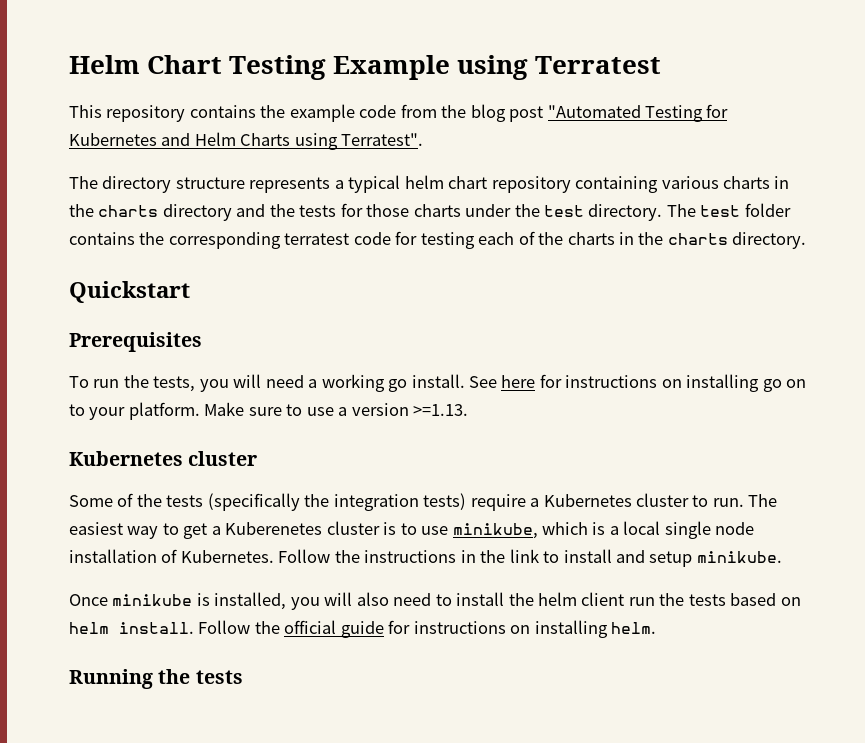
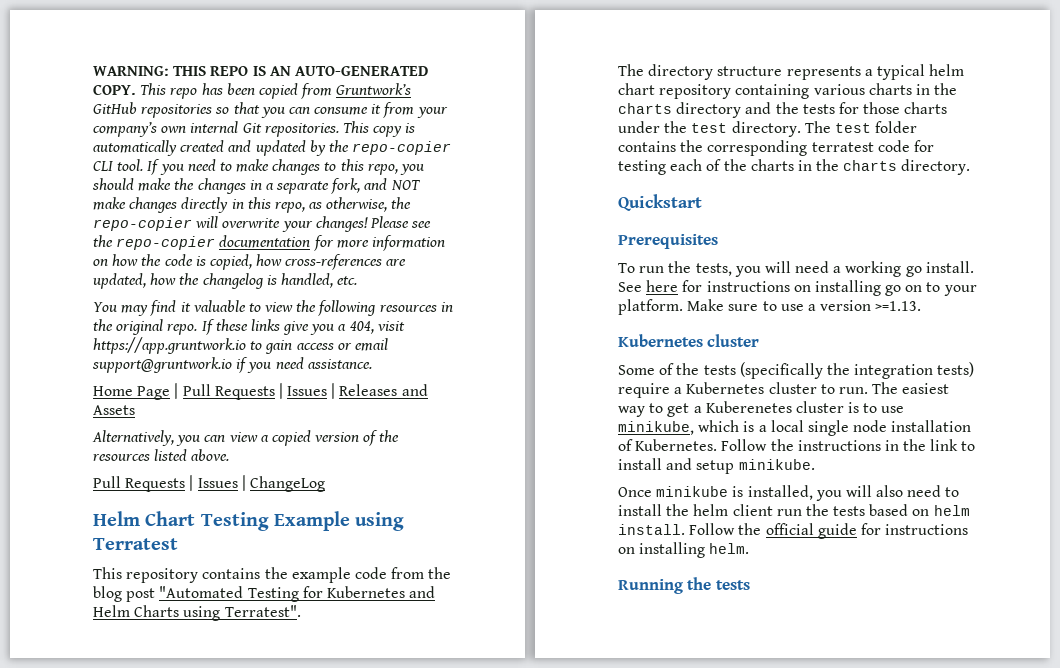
(69, 64) none -> [93,66,428,76] [93,83,412,99] [93,102,448,118] [93,121,416,137] [93,140,452,156] [93,159,425,175] [92,178,420,194] [93,197,412,213] [93,216,432,232] [93,235,445,251] [93,254,407,270] [93,273,358,289] [93,300,453,316] [93,319,405,335] [93,337,388,354] [92,357,372,373] [93,383,428,400] [93,405,135,415] [92,430,400,446] [93,449,230,461] [93,475,325,492] WARNING: THIS REPO IS AN AUTO-GENERATED COPY. This repo has been copied from Gruntwork’s GitHub repositories so that you can consume it from your company’s own internal Git repositories. This copy is automatically created and updated by the repo-copier CLI tool. If you need to make changes to this repo, you should make the changes in a separate fork, and NOT make changes directly in this repo, as otherwise, the repo-copier will overwrite your changes! Please see the repo-copier documentation for more information on how the code is copied, how cross-references are updated, how the changelog is handled, etc. // You may find it valuable to view the following resources in the original repo. If these links give you a 404, visit https://app.gruntwork.io to gain access or email support@gruntwork.io if you need assistance. // Home Page | Pull Requests | Issues | Releases and Assets // Alternatively, you can view a copied version of the resources listed above. // Pull Requests | Issues | ChangeLog //

